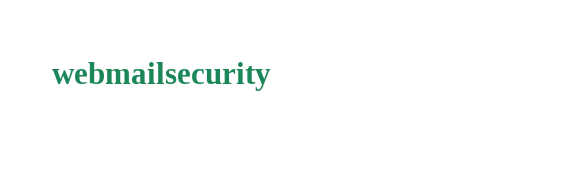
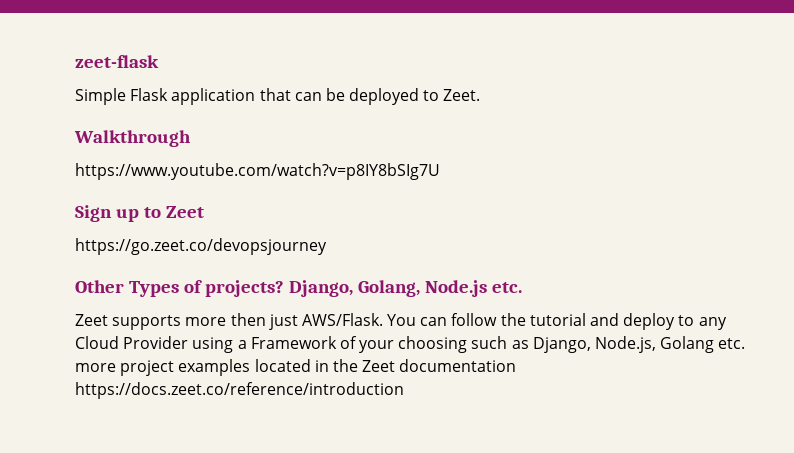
[52,62,271,91] webmailsecurity -> [75,55,159,68] [75,88,481,105] [74,130,191,147] [75,163,440,180] [75,205,204,222] [75,238,327,255] [75,280,522,297] [75,313,727,330] [75,336,746,353] [75,359,517,376] [75,382,404,399] zeet-flask // Simple Flask application that can be deployed to Zeet. // Walkthrough // https://www.youtube.com/watch?v=p8IY8bSIg7U // Sign up to Zeet // https://go.zeet.co/devopsjourney // Other Types of projects? Django, Golang, Node.js etc. // Zeet supports more then just AWS/Flask. You can follow the tutorial and deploy to any Cloud Provider using a Framework of your choosing such as Django, Node.js, Golang etc. more project examples located in the Zeet documentation https://docs.zeet.co/reference/introduction

